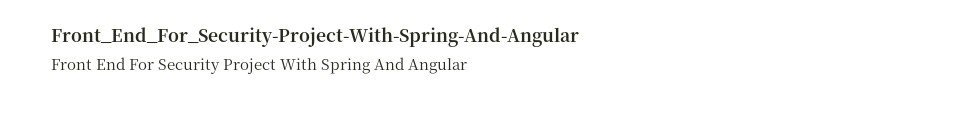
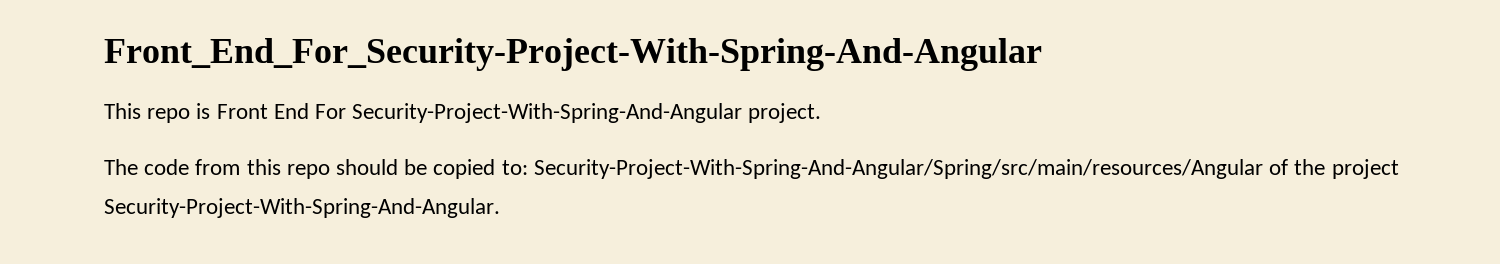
[51,57,468,74] Front End For Security Project With Spring And Angular -> [104,103,822,123] [104,159,1399,179] [104,198,500,218] This repo is Front End For Security-Project-With-Spring-And-Angular project. // The code from this repo should be copied to: Security-Project-With-Spring-And-Angular/Spring/src/main/resources/Angular of the project Security-Project-With-Spring-And-Angular.

